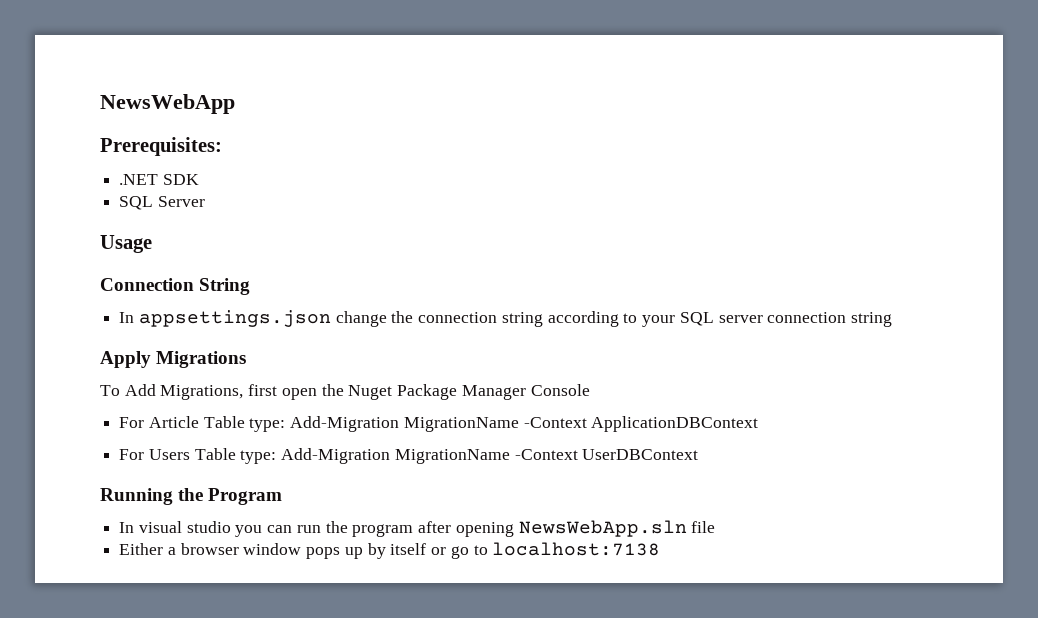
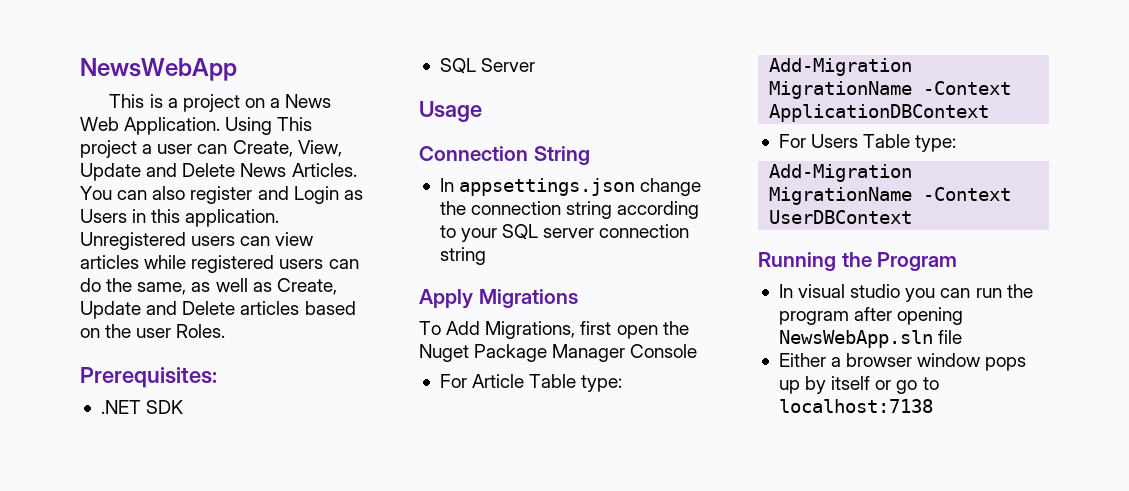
(235, 104) none -> [109,94,332,112] [80,117,313,135] [80,140,342,158] [80,163,357,181] [80,186,363,204] [80,209,280,227] [80,232,314,250] [80,255,359,273] [80,278,337,295] [80,301,356,319] [80,324,226,338] // This is a project on a News Web Application. Using This project a user can Create, View, Update and Delete News Articles. You can also register and Login as Users in this application. Unregistered users can view articles while registered users can do the same, as well as Create, Update and Delete articles based on the user Roles.
(286, 425) none -> (623, 383) //
(277, 457) none -> (957, 143) //

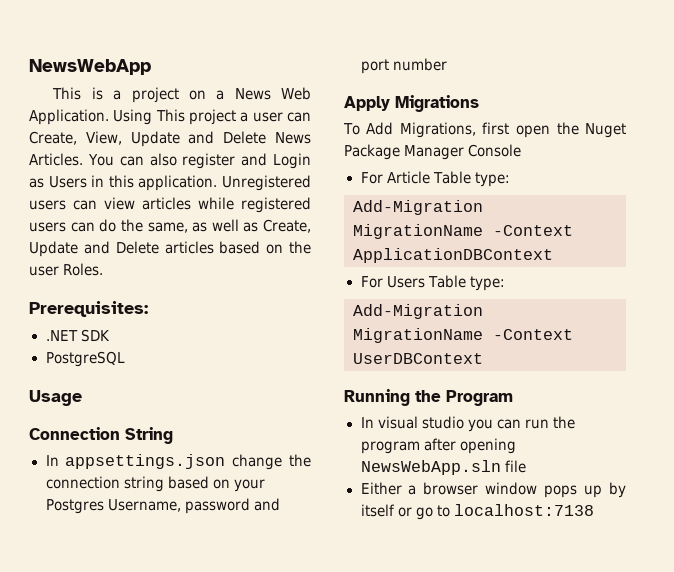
[439,58,536,74] SQL Server -> [45,351,125,367] PostgreSQL
[617,201,700,219] [439,224,690,242] [439,247,486,265] according to your SQL server connection string -> [167,476,265,492] [45,498,280,514] [360,58,447,74] based on your Postgres Username, password and port number

